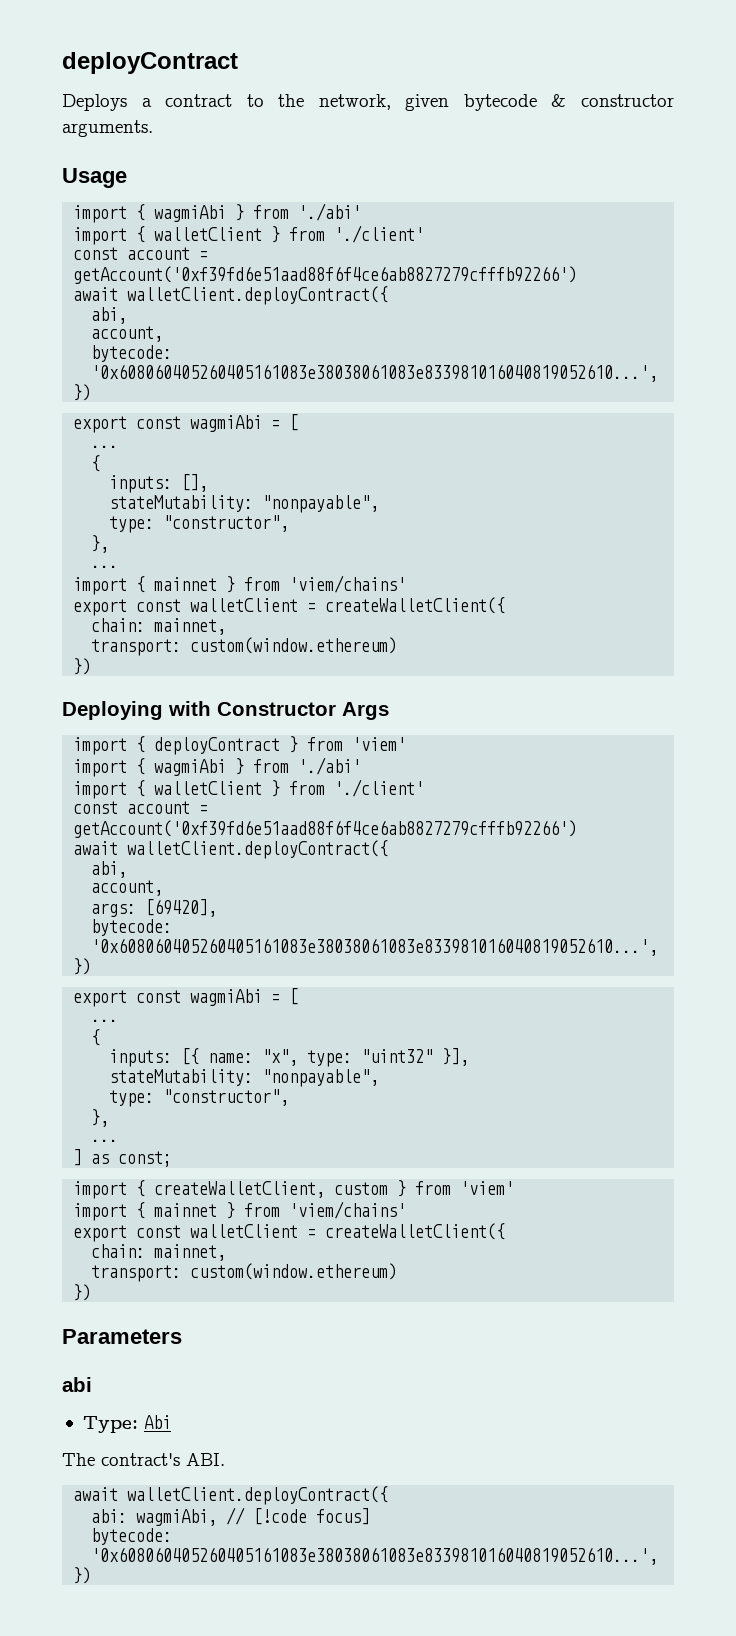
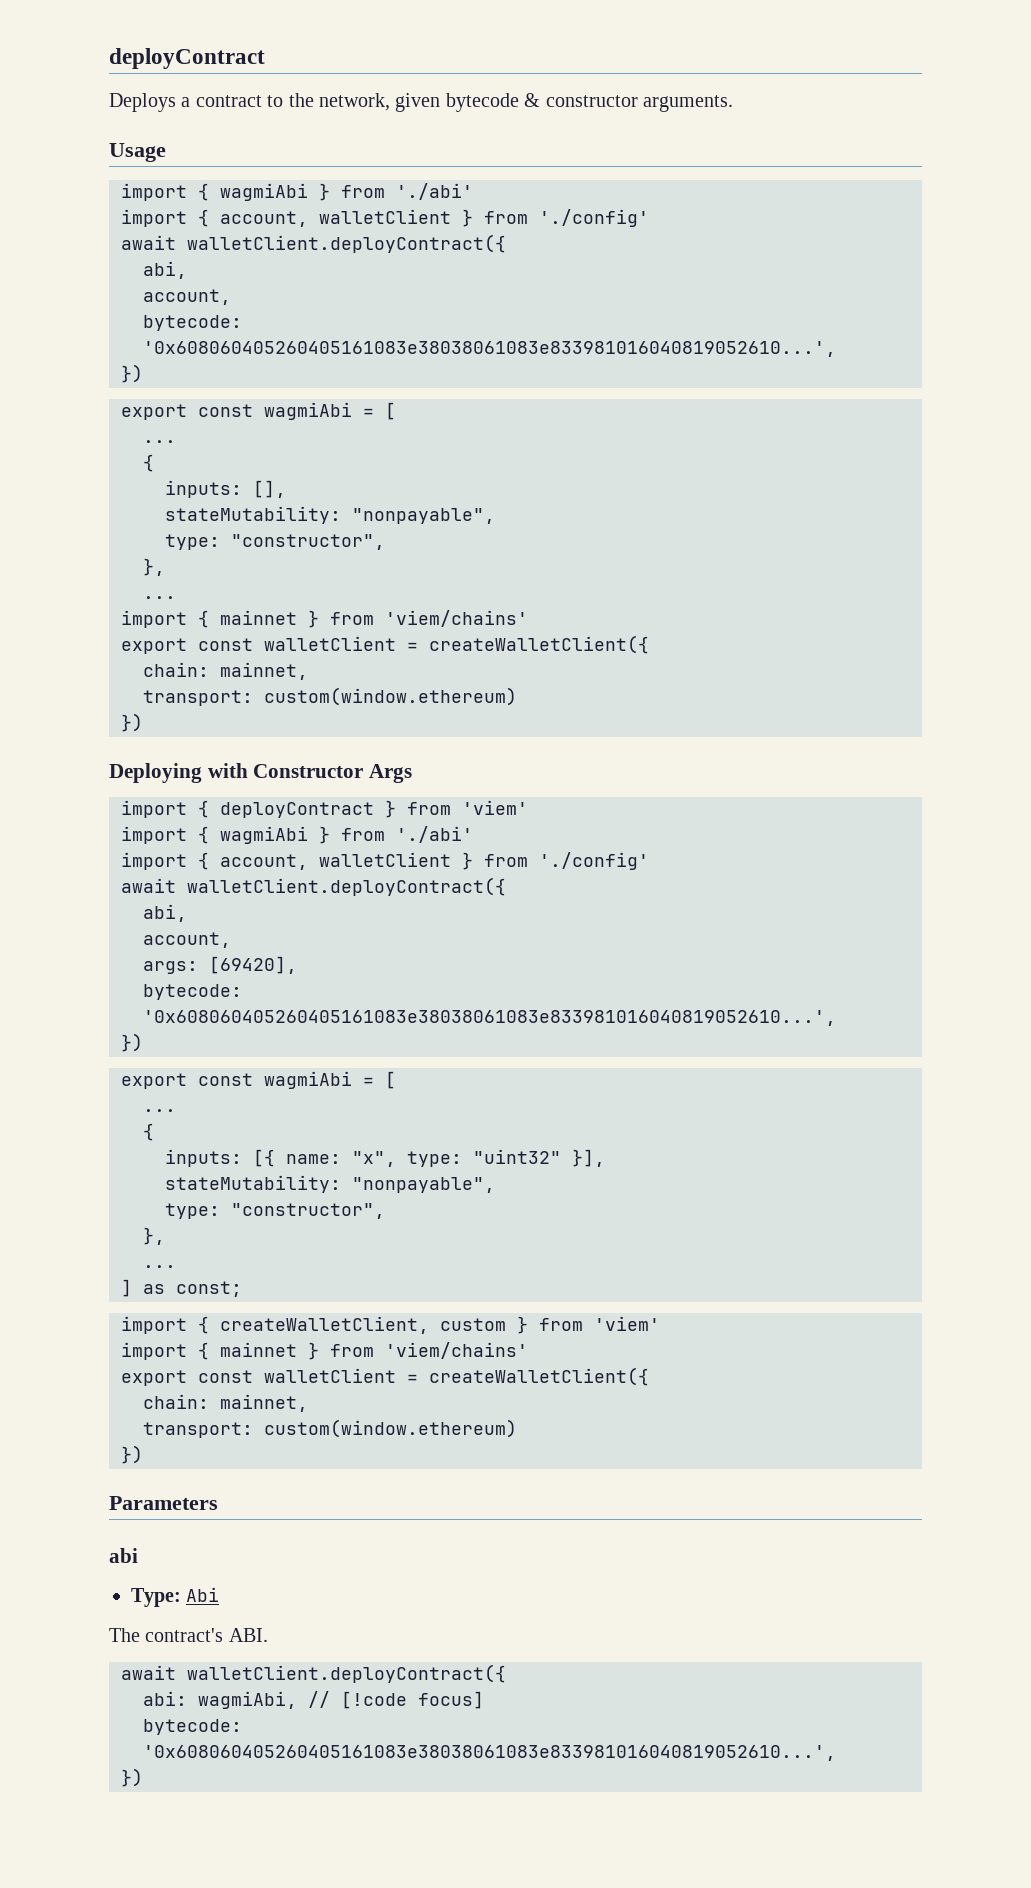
[154,225,425,243] [73,247,209,260] [73,266,578,284] walletClient } from './client' // const account = getAccount('0xf39fd6e51aad88f6f4ce6ab8827279cfffb92266') -> [220,209,649,227] account, walletClient } from './config'
[154,779,425,797] [73,801,209,814] [73,820,578,838] walletClient } from './client' // const account = getAccount('0xf39fd6e51aad88f6f4ce6ab8827279cfffb92266') -> [220,852,649,870] account, walletClient } from './config'

